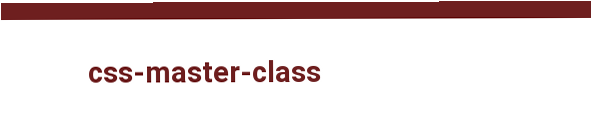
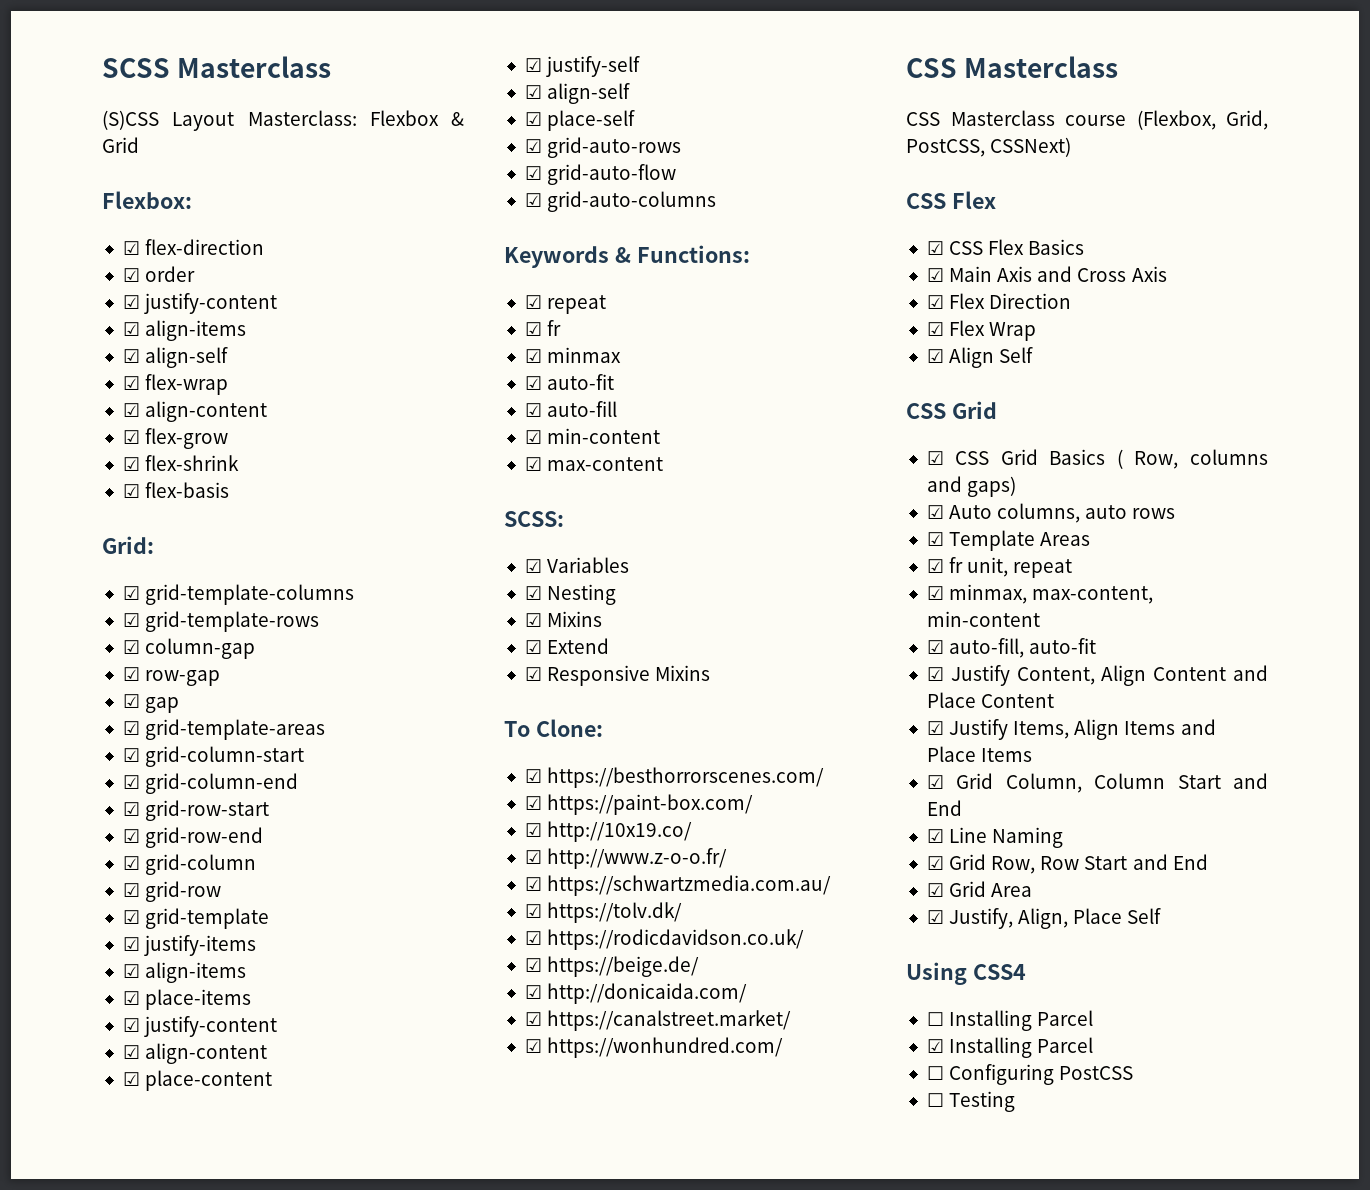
[87,59,322,83] css-master-class -> [102,56,332,78] [102,110,464,131] [102,137,139,153] [102,191,192,209] [122,239,265,255] [122,266,196,282] [122,293,278,314] [122,320,247,341] [122,347,229,368] [122,374,229,395] [122,401,268,422] [122,428,229,449] [122,455,240,471] [122,482,230,498] [102,536,154,554] [122,584,355,605] [122,611,320,632] [122,638,256,659] [122,667,221,686] [122,694,180,713] [122,719,326,740] [122,746,305,767] [122,773,299,794] [122,800,270,821] [122,827,264,848] [122,854,257,875] [122,881,222,902] [122,908,270,929] [122,935,257,956] [122,962,247,983] [122,989,252,1010] [122,1016,278,1037] [122,1043,268,1064] [122,1070,273,1091] [524,56,641,77] [524,83,631,104] [524,110,636,131] [524,137,682,158] [524,164,677,185] [524,191,717,212] [504,245,750,268] [524,295,607,314] [524,320,562,336] [524,347,622,363] [524,374,615,390] [524,401,618,417] [524,428,661,444] [524,457,664,471] [504,511,564,527] [524,557,630,573] [524,584,617,605] [524,611,603,627] [524,638,610,654] [524,665,711,686] [504,719,603,737] [524,767,825,788] [524,794,754,815] [524,821,693,842] [524,848,728,869] [524,875,832,896] [524,902,683,923] [524,929,805,950] [524,956,700,977] [524,983,748,1004] [524,1010,792,1031] [524,1037,784,1058] [906,56,1119,78] [906,110,1268,130] [906,137,1072,157] [906,191,996,209] [926,239,1085,255] [926,266,1167,282] [926,293,1072,309] [926,320,1037,341] [926,347,1034,368] [906,401,997,419] [926,449,1268,469] [926,476,1017,497] [926,503,1176,523] [926,530,1091,551] [926,557,1073,578] [926,584,1154,604] [926,611,1040,627] [926,638,1097,658] [926,665,1268,686] [926,692,1055,708] [926,719,1216,740] [926,746,1033,762] [926,773,1268,793] [926,800,962,816] [926,827,1064,848] [926,854,1208,874] [926,881,1033,897] [926,908,1162,929] [906,962,1026,985] [926,1010,1094,1031] [926,1037,1094,1058] [926,1064,1134,1085] [926,1091,1016,1112] SCSS Masterclass // (S)CSS Layout Masterclass: Flexbox & Grid // Flexbox: // ☑ flex-direction // ☑ order // ☑ justify-content // ☑ align-items // ☑ align-self // ☑ flex-wrap // ☑ align-content // ☑ flex-grow // ☑ flex-shrink // ☑ flex-basis // Grid: // ☑ grid-template-columns // ☑ grid-template-rows // ☑ column-gap // ☑ row-gap // ☑ gap // ☑ grid-template-areas // ☑ grid-column-start // ☑ grid-column-end // ☑ grid-row-start // ☑ grid-row-end // ☑ grid-column // ☑ grid-row // ☑ grid-template // ☑ justify-items // ☑ align-items // ☑ place-items // ☑ justify-content // ☑ align-content // ☑ place-content // ☑ justify-self // ☑ align-self // ☑ place-self // ☑ grid-auto-rows // ☑ grid-auto-flow // ☑ grid-auto-columns // Keywords & Functions: // ☑ repeat // ☑ fr // ☑ minmax // ☑ auto-fit // ☑ auto-fill // ☑ min-content // ☑ max-content // SCSS: // ☑ Variables // ☑ Nesting // ☑ Mixins // ☑ Extend // ☑ Responsive Mixins // To Clone: // ☑ https://besthorrorscenes.com/ // ☑ https://paint-box.com/ // ☑ http://10x19.co/ // ☑ http://www.z-o-o.fr/ // ☑ https://schwartzmedia.com.au/ // ☑ https://tolv.dk/ // ☑ https://rodicdavidson.co.uk/ // ☑ https://beige.de/ // ☑ http://donicaida.com/ // ☑ https://canalstreet.market/ // ☑ https://wonhundred.com/ // CSS Masterclass // CSS Masterclass course (Flexbox, Grid, PostCSS, CSSNext) // CSS Flex // ☑ CSS Flex Basics // ☑ Main Axis and Cross Axis // ☑ Flex Direction // ☑ Flex Wrap // ☑ Align Self // CSS Grid // ☑ CSS Grid Basics ( Row, columns and gaps) // ☑ Auto columns, auto rows // ☑ Template Areas // ☑ fr unit, repeat // ☑ minmax, max-content, min-content // ☑ auto-fill, auto-fit // ☑ Justify Content, Align Content and Place Content // ☑ Justify Items, Align Items and Place Items // ☑ Grid Column, Column Start and End // ☑ Line Naming // ☑ Grid Row, Row Start and End // ☑ Grid Area // ☑ Justify, Align, Place Self // Using CSS4 // ☐ Installing Parcel // ☑ Installing Parcel // ☐ Configuring PostCSS // ☐ Testing

